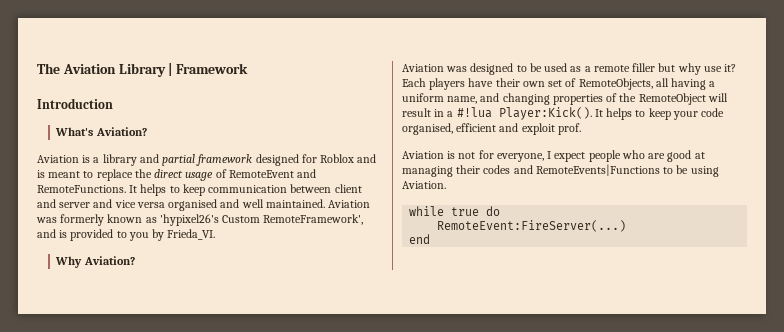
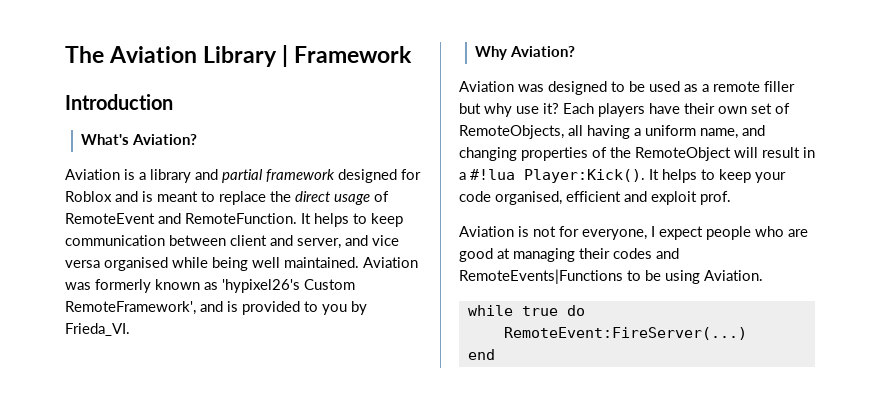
[37,185,126,193] RemoteFunctions. -> [185,213,297,224] RemoteFunction.
[59,202,91,208] server -> [297,238,341,249] server,
[220,199,240,208] and -> [172,257,248,271] while being

